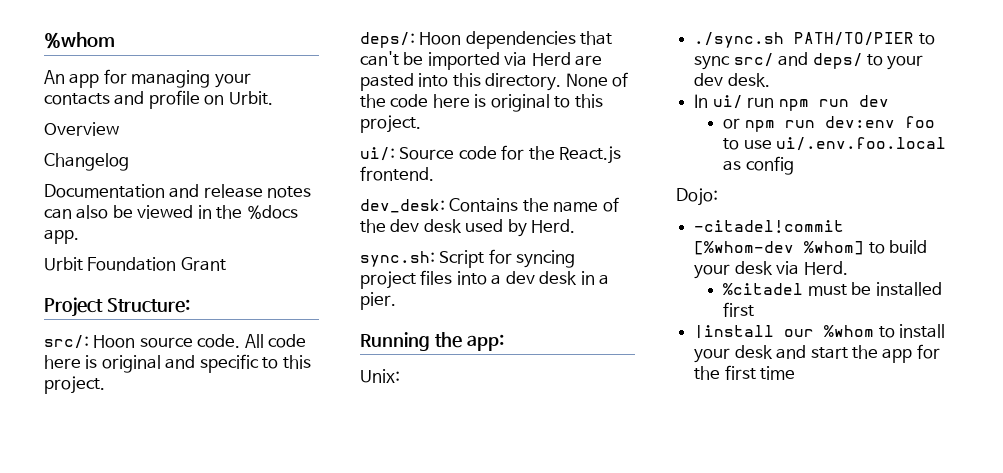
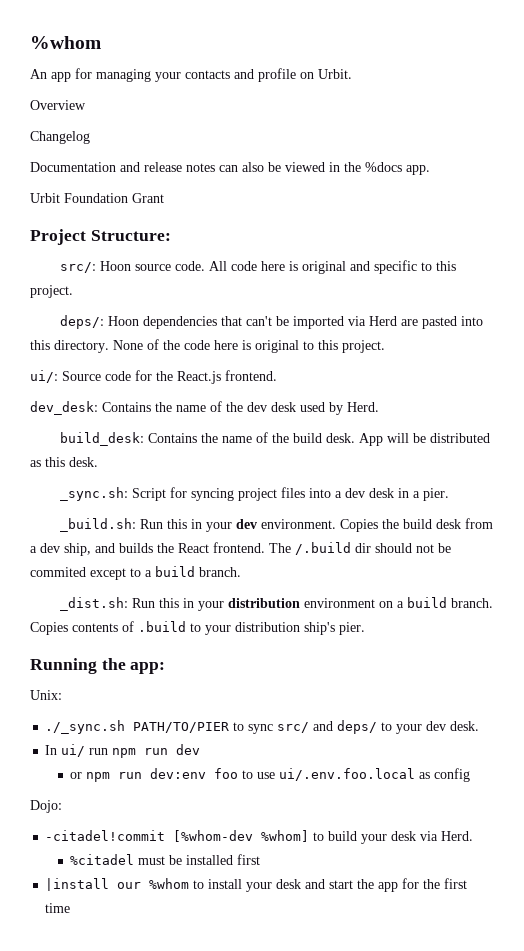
[360,251,435,267] sync.sh: -> [59,432,490,446] [30,457,98,467] [59,487,128,501] build_desk: Contains the name of the build desk. App will be distributed as this desk. // _sync.sh:
(396, 301) none -> [59,518,493,532] [30,542,451,556] [30,566,241,580] [59,597,493,611] [30,621,365,635] // _build.sh: Run this in your dev environment. Copies the build desk from a dev ship, and builds the React frontend. The /.build dir should not be commited except to a build branch. // _dist.sh: Run this in your distribution environment on a build branch. Copies contents of .build to your distribution ship's pier.
[694,32,785,48] ./sync.sh -> [45,720,126,734] ./_sync.sh

